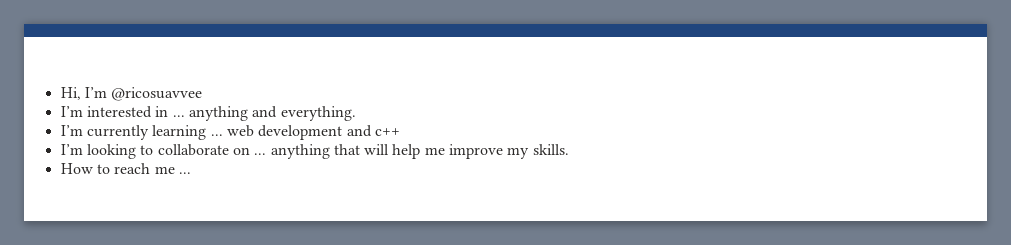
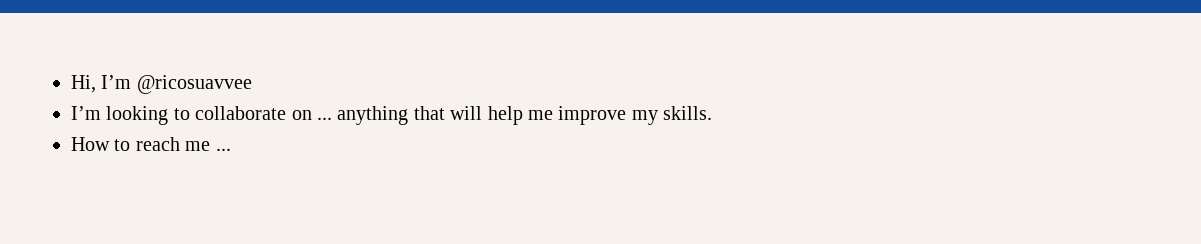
[60,106,356,121] [60,125,400,140] // I’m interested in ... anything and everything. // I’m currently learning ... web development and c++ -> (252, 84) none

